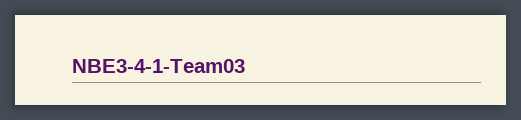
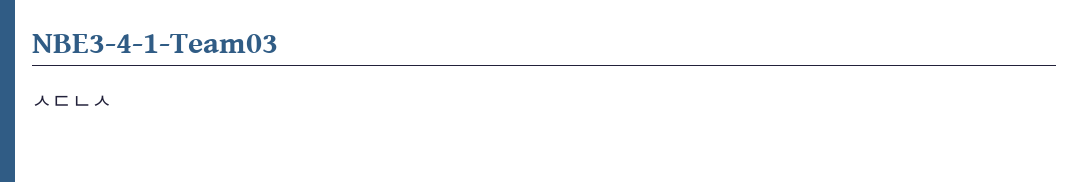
(245, 66) none -> [32,95,112,108] // ㅅㄷㄴㅅ

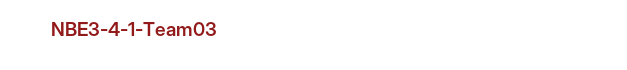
[32,95,112,108] // ㅅㄷㄴㅅ -> (217, 29) none

